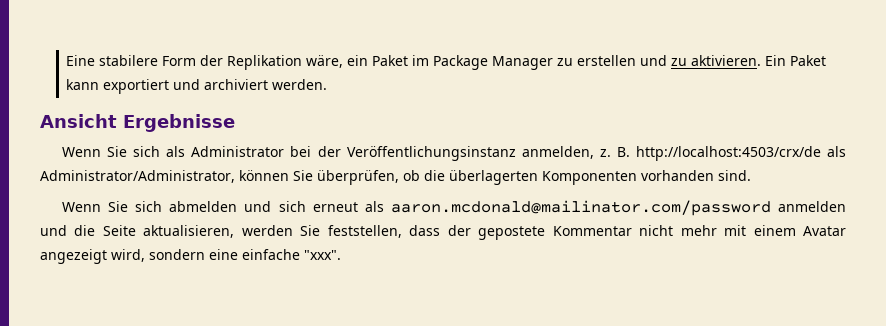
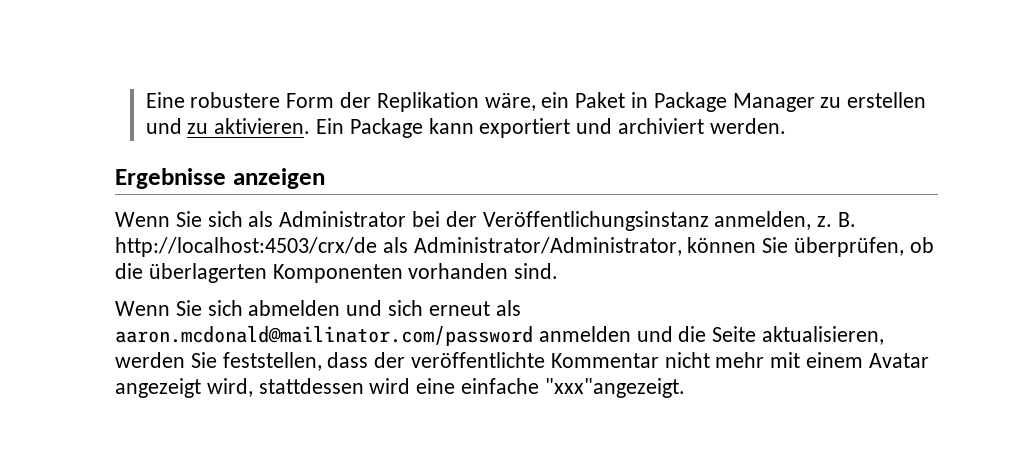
[99,55,159,66] stabilere -> [190,92,281,108] robustere
[412,55,430,66] im -> [630,92,648,108] in
[790,55,827,66] Paket -> [349,118,423,138] Package
[40,114,117,128] Ansicht -> (786, 126) none
(235, 123) none -> [232,168,325,189] anzeigen
[478,226,546,240] gepostete -> [411,352,546,368] veröffentlichte
[149,249,205,260] sondern -> [258,378,411,394] stattdessen wird
[304,250,341,260] "xxx". -> [544,378,685,398] "xxx"angezeigt.

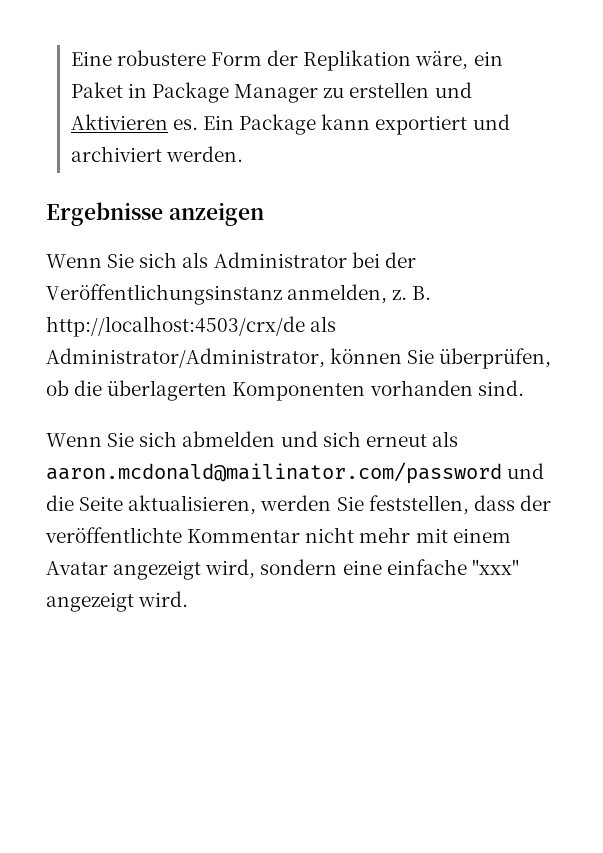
[187,118,311,134] zu aktivieren. -> [70,114,198,130] Aktivieren es.
[538,326,631,342] anmelden -> (502, 473) none
[258,378,685,398] stattdessen wird eine einfache "xxx"angezeigt. -> [260,559,519,575] [46,591,189,612] sondern eine einfache "xxx" angezeigt wird.

